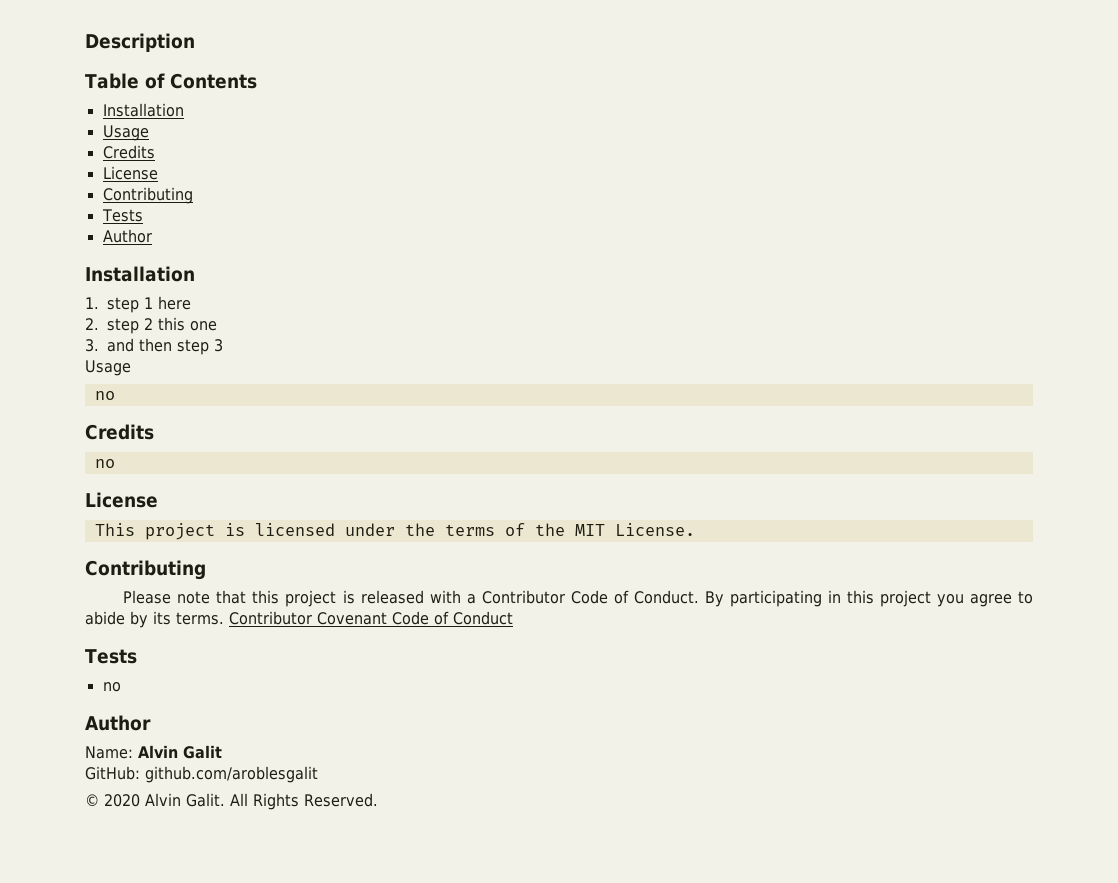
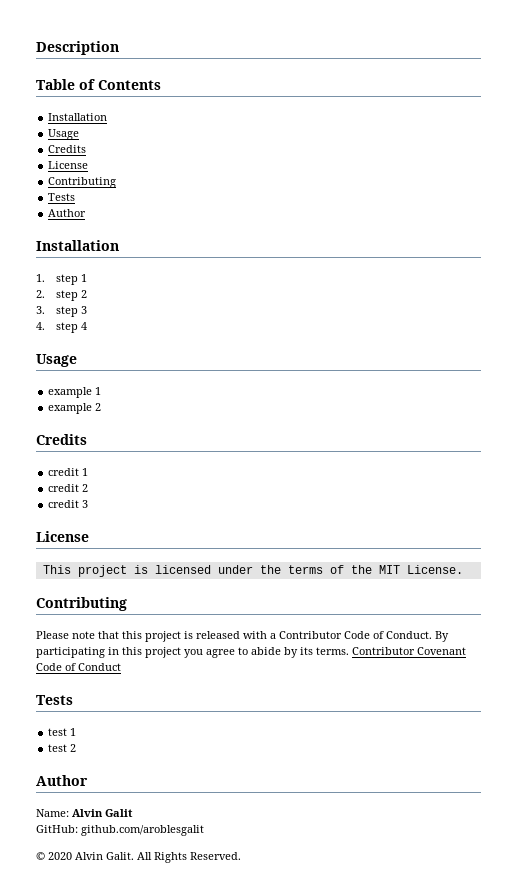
[158,296,191,310] here -> (88, 278) none
[158,317,217,331] this one -> (88, 294) none
[107,338,172,352] and then -> (45, 310) none
[85,360,131,376] [94,391,115,400] [85,424,154,440] [94,459,115,468] Usage // no // Credits // no -> [36,322,88,333] [36,354,77,367] [48,387,102,398] [48,403,102,414] [36,434,87,445] [48,468,89,476] [48,484,89,492] [48,500,89,508] 4. step 4 // Usage // example 1 // example 2 // Credits // credit 1 // credit 2 // credit 3
[102,682,121,692] no -> [48,728,77,736] [48,744,77,752] test 1 // test 2

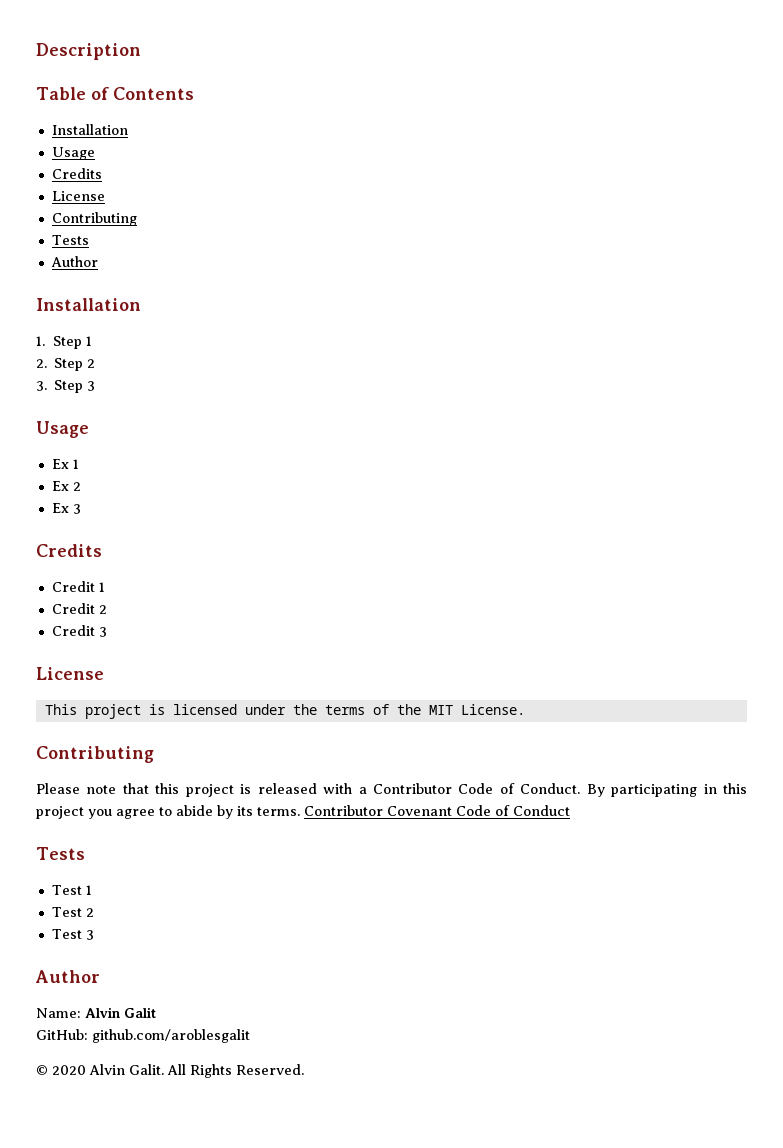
[56,274,79,285] step -> [52,336,82,349] Step
[56,290,79,301] step -> [54,358,84,371] Step
[56,306,88,317] [36,322,88,333] [36,354,77,367] [48,387,102,398] [48,403,102,414] [36,434,87,445] [48,468,89,476] [48,484,89,492] [48,500,80,508] step 3 // 4. step 4 // Usage // example 1 // example 2 // Credits // credit 1 // credit 2 // credit -> [54,380,96,393] [36,421,89,438] [51,459,79,469] [51,481,81,491] [51,503,81,514] [36,544,102,557] [51,581,105,592] [51,603,107,614] [51,625,95,636] Step 3 // Usage // Ex 1 // Ex 2 // Ex 3 // Credits // Credit 1 // Credit 2 // Credit
[48,728,77,736] [48,744,77,752] test 1 // test 2 -> [51,885,92,895] [51,907,94,917] [51,929,94,940] Test 1 // Test 2 // Test 3

